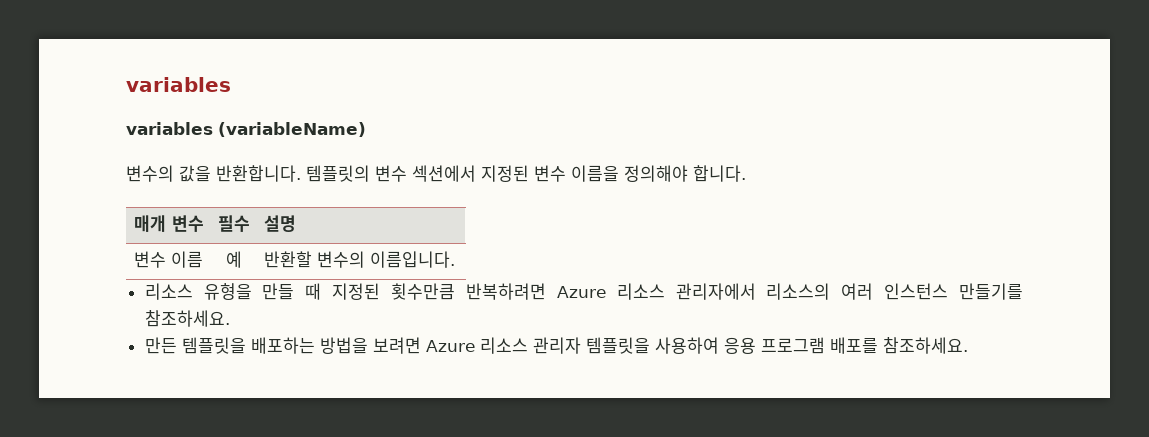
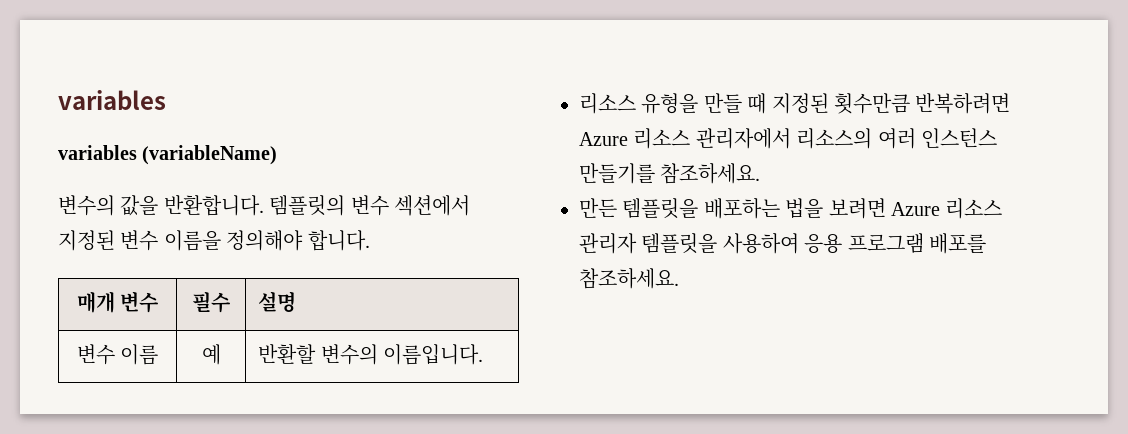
[319,337,368,354] 방법을 -> [785,198,824,218] 법을

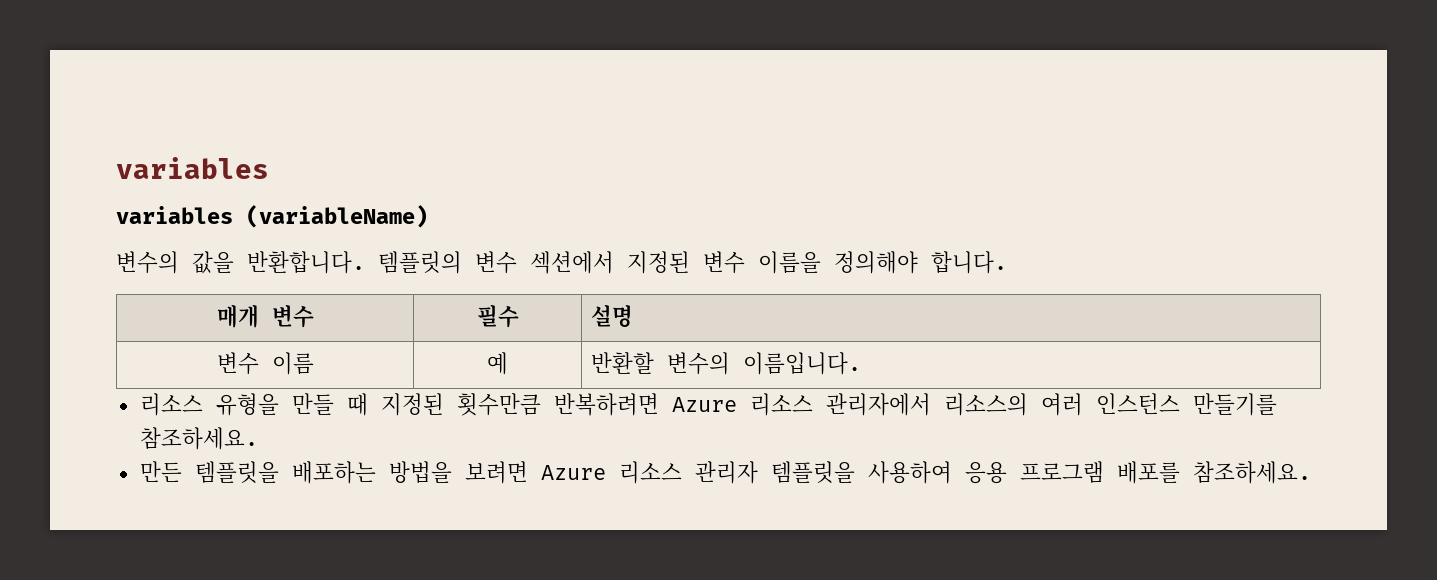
[785,198,824,218] 법을 -> [388,461,452,483] 방법을

